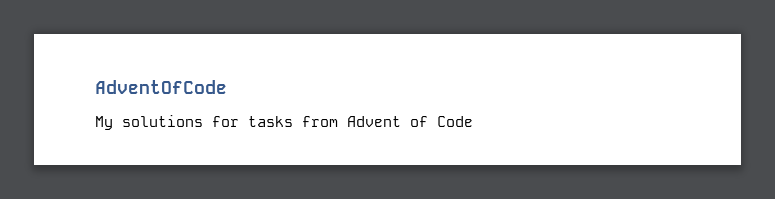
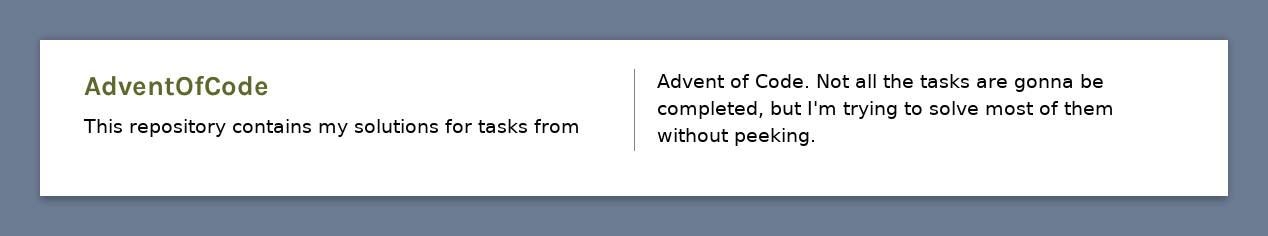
[95,116,113,130] My -> [83,119,348,137] This repository contains my
[437,116,473,127] Code -> [755,74,1104,92] [657,101,1114,119] [657,128,816,146] Code. Not all the tasks are gonna be completed, but I'm trying to solve most of them without peeking.

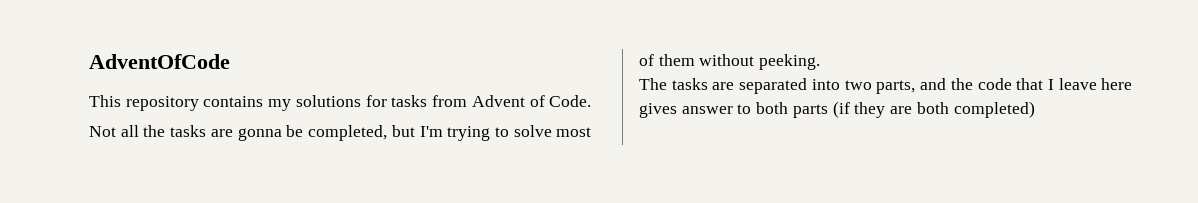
(810, 81) none -> (592, 101) //
(816, 137) none -> [639,78,1133,94] [639,101,1035,118] // The tasks are separated into two parts, and the code that I leave here gives answer to both parts (if they are both completed)

